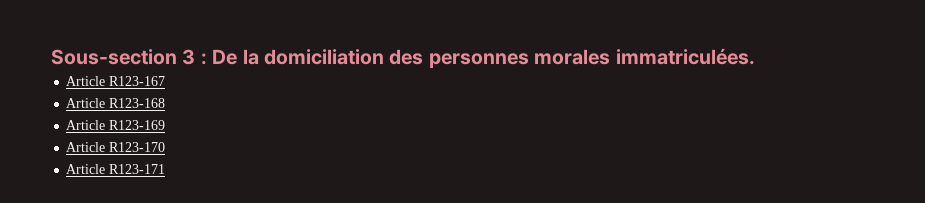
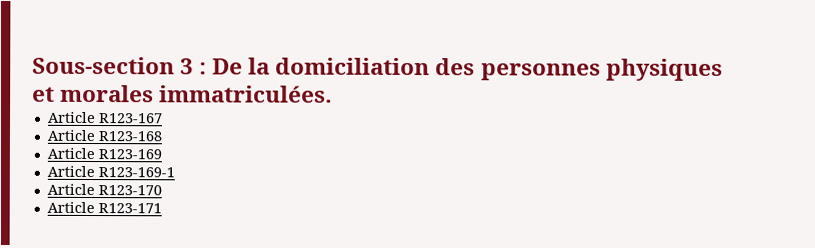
(529, 60) none -> [605,58,723,81] [32,86,55,102] physiques et
(166, 125) none -> [46,165,175,178] // Article R123-169-1

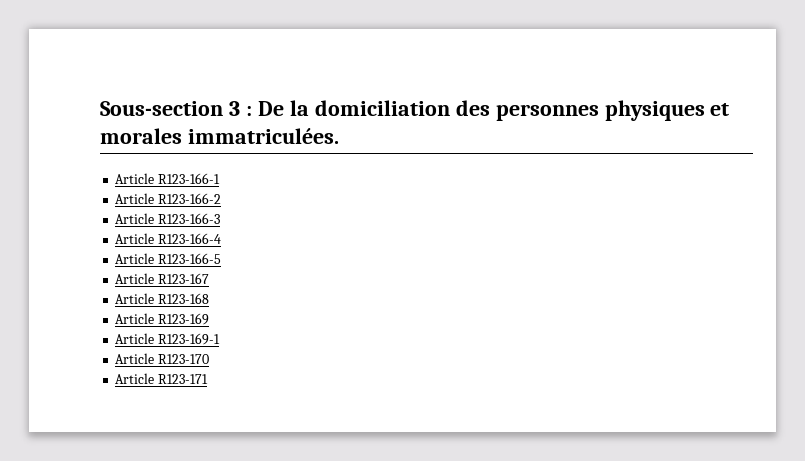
(334, 94) none -> [115,173,221,184] [115,193,222,204] [115,213,221,224] [115,233,222,244] [115,253,222,264] // Article R123-166-1 // Article R123-166-2 // Article R123-166-3 // Article R123-166-4 // Article R123-166-5

